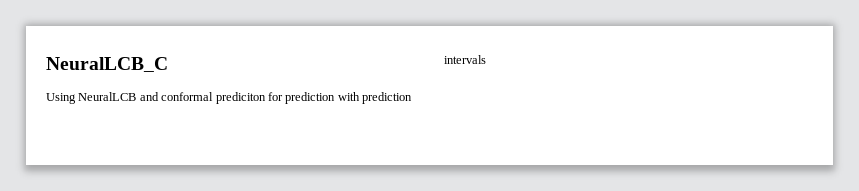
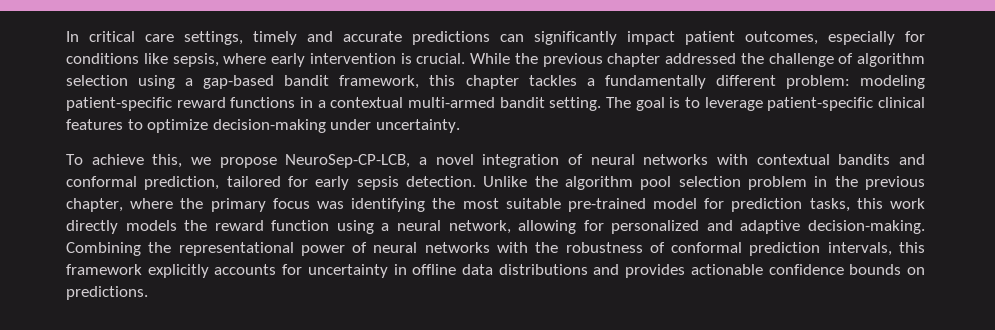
[46,57,168,72] [46,92,412,104] [444,55,486,64] NeuralLCB_C // Using NeuralLCB and conformal prediciton for prediction with prediction intervals -> [66,31,925,45] [66,53,925,67] [66,75,926,89] [66,97,925,111] [66,119,460,133] [66,154,925,168] [66,176,926,190] [66,198,925,212] [66,220,925,234] [66,242,926,256] [66,264,925,278] [66,286,148,300] In critical care settings, timely and accurate predictions can significantly impact patient outcomes, especially for conditions like sepsis, where early intervention is crucial. While the previous chapter addressed the challenge of algorithm selection using a gap-based bandit framework, this chapter tackles a fundamentally different problem: modeling patient-specific reward functions in a contextual multi-armed bandit setting. The goal is to leverage patient-specific clinical features to optimize decision-making under uncertainty. // To achieve this, we propose NeuroSep-CP-LCB, a novel integration of neural networks with contextual bandits and conformal prediction, tailored for early sepsis detection. Unlike the algorithm pool selection problem in the previous chapter, where the primary focus was identifying the most suitable pre-trained model for prediction tasks, this work directly models the reward function using a neural network, allowing for personalized and adaptive decision-making. Combining the representational power of neural networks with the robustness of conformal prediction intervals, this framework explicitly accounts for uncertainty in offline data distributions and provides actionable confidence bounds on predictions.

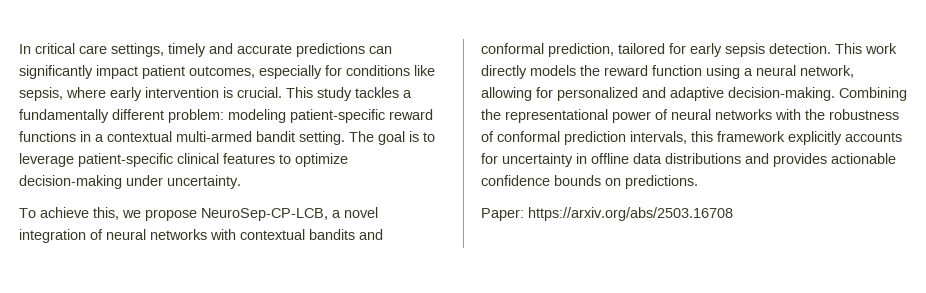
[470,53,925,67] [66,75,519,89] While the previous chapter addressed the challenge of algorithm selection using a gap-based bandit framework, this chapter -> [286,87,352,101] This study
[483,176,926,190] [66,198,883,212] Unlike the algorithm pool selection problem in the previous chapter, where the primary focus was identifying the most suitable pre-trained model for prediction tasks, this -> [835,43,862,54] This
(148, 293) none -> [481,207,733,221] // Paper: https://arxiv.org/abs/2503.16708

